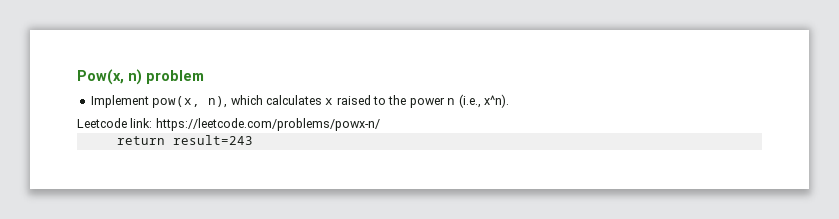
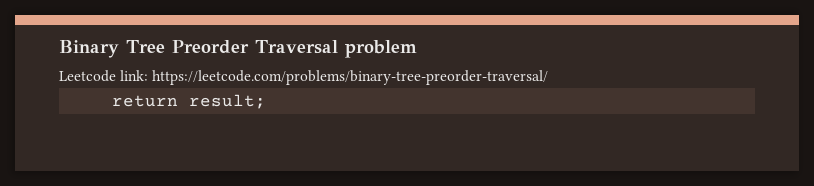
[77,69,204,85] [90,94,509,108] Pow(x, n) problem // Implement pow(x, n), which calculates x raised to the power n (i.e., x^n). -> [59,40,417,58] Binary Tree Preorder Traversal problem
[155,118,380,131] https://leetcode.com/problems/powx-n/ -> [152,70,549,85] https://leetcode.com/problems/binary-tree-preorder-traversal/
[172,135,253,145] result=243 -> [189,94,267,109] result;

